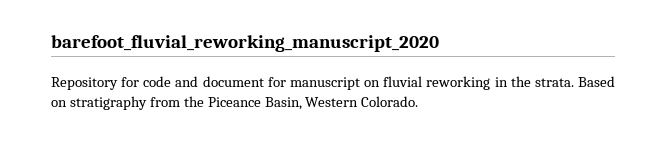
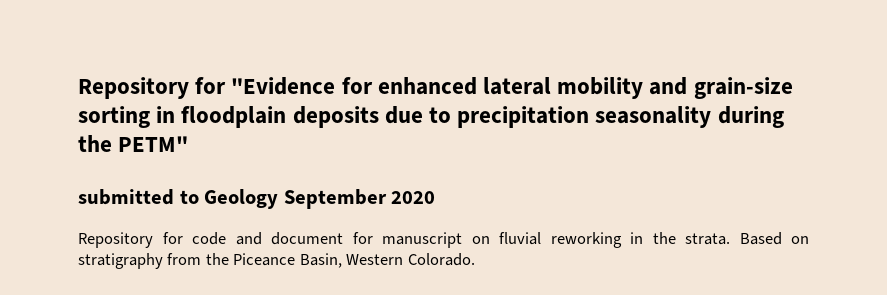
[51,35,439,52] barefoot_fluvial_reworking_manuscript_2020 -> [78,77,793,99] [78,106,784,128] [78,135,189,152] [78,189,436,209] Repository for "Evidence for enhanced lateral mobility and grain-size sorting in floodplain deposits due to precipitation seasonality during the PETM" // submitted to Geology September 2020

